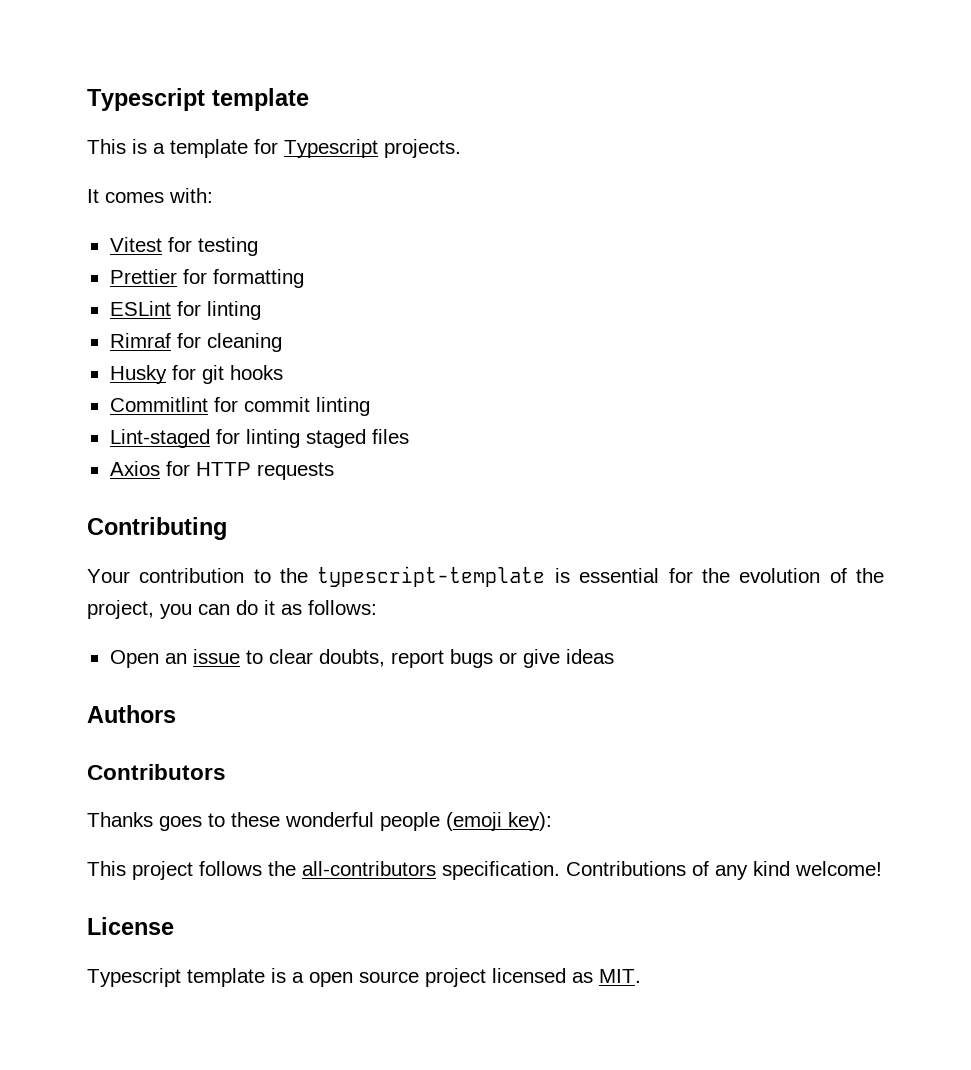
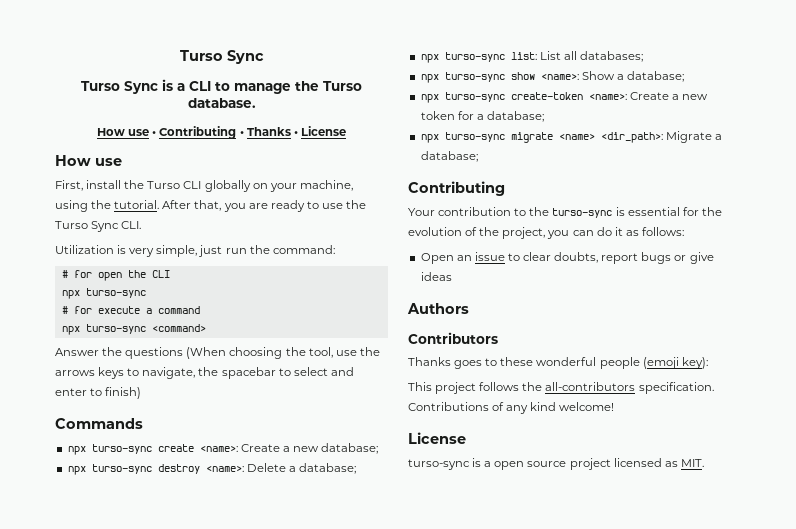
[87,88,309,111] [87,139,461,158] [87,188,213,203] [109,237,258,256] [109,269,304,288] [109,301,261,320] [109,333,282,352] [109,365,283,384] [109,397,370,416] [109,429,409,448] [109,461,334,480] Typescript template // This is a template for Typescript projects. // It comes with: // Vitest for testing // Prettier for formatting // ESLint for linting // Rimraf for cleaning // Husky for git hooks // Commitlint for commit linting // Lint-staged for linting staged files // Axios for HTTP requests -> [179,50,264,64] [81,79,362,94] [187,98,256,108] [97,126,346,139] [55,155,122,166] [55,180,353,192] [55,200,367,212] [55,221,142,232] [55,245,335,257] [61,270,170,281] [61,288,146,299] [61,306,200,314] [61,324,206,335] [55,347,380,359] [55,367,354,379] [55,387,142,399] [55,418,143,429] [67,443,379,455] [67,463,356,475] [420,51,643,63] [420,71,684,83] [420,92,708,103] [420,111,544,122] [420,131,722,143] [420,151,478,162] Turso Sync // Turso Sync is a CLI to manage the Turso database. // How use • Contributing • Thanks • License // How use // First, install the Turso CLI globally on your machine, using the tutorial. After that, you are ready to use the Turso Sync CLI. // Utilization is very simple, just run the command: // # for open the CLI // npx turso-sync // # for execute a command // npx turso-sync <command> // Answer the questions (When choosing the tool, use the arrows keys to navigate, the spacebar to select and enter to finish) // Commands // npx turso-sync create <name>: Create a new database; // npx turso-sync destroy <name>: Delete a database; // npx turso-sync list: List all databases; // npx turso-sync show <name>: Show a database; // npx turso-sync create-token <name>: Create a new token for a database; // npx turso-sync migrate <name> <dir_path>: Migrate a database;
[317,566,546,587] typescript-template -> [552,208,613,218] turso-sync
[87,968,265,987] Typescript template -> [408,459,470,470] turso-sync

